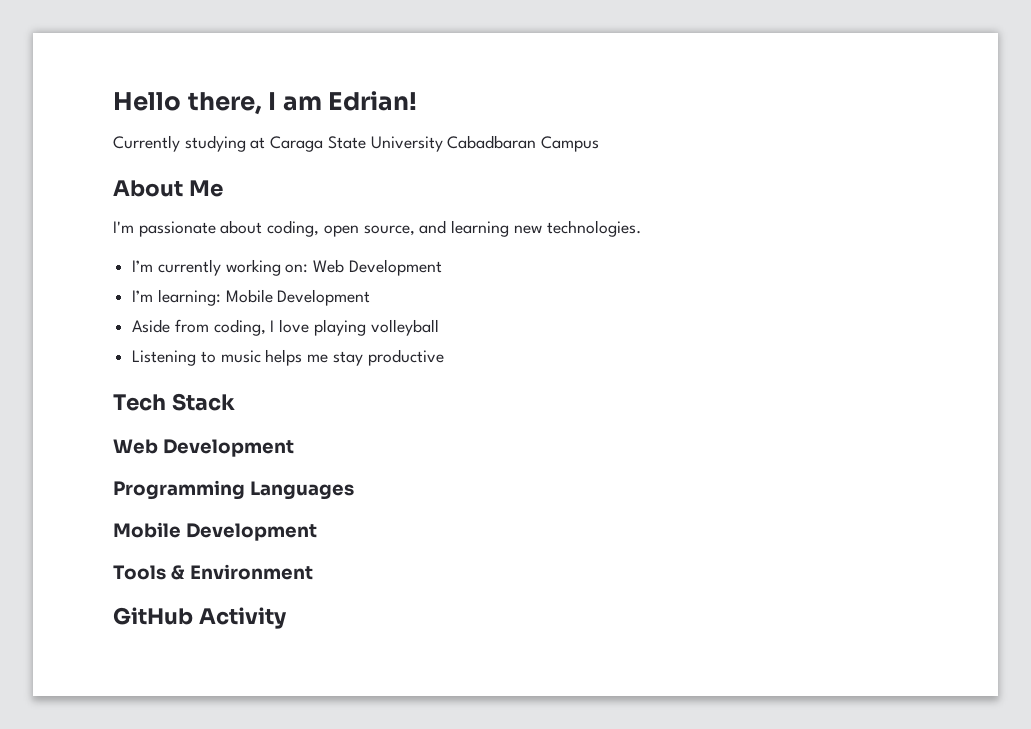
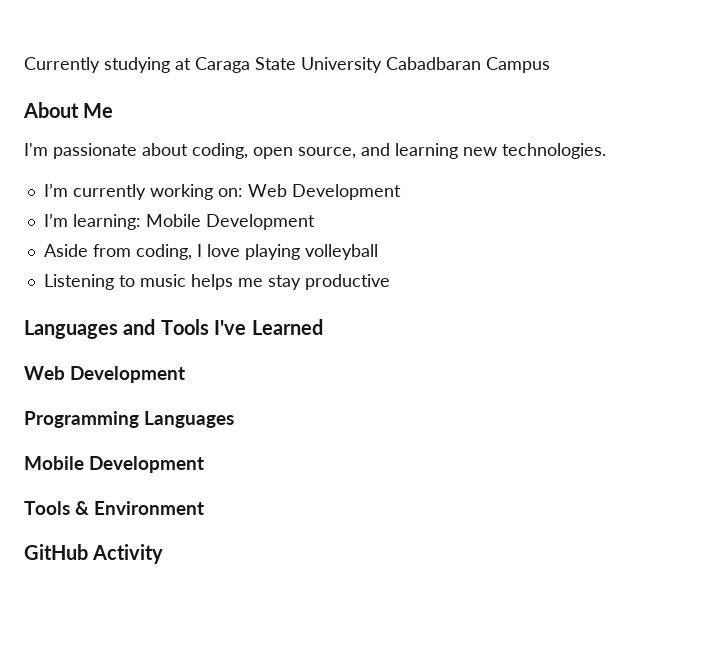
[113,91,418,115] Hello there, I am Edrian! // -> (24, 65) none
[113,393,235,411] Tech Stack -> [24,319,323,339] Languages and Tools I've Learned

